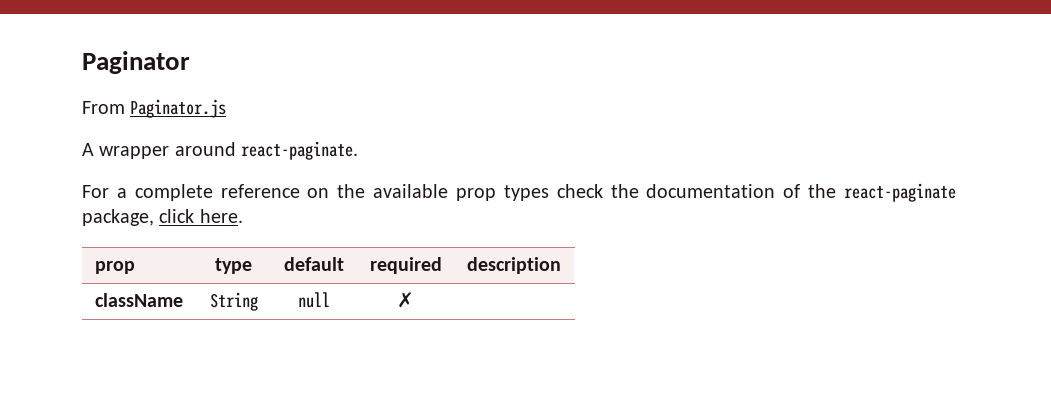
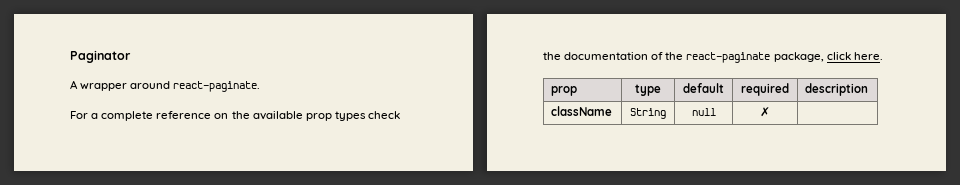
[82,99,227,118] // From Paginator.js -> (131, 56) none

